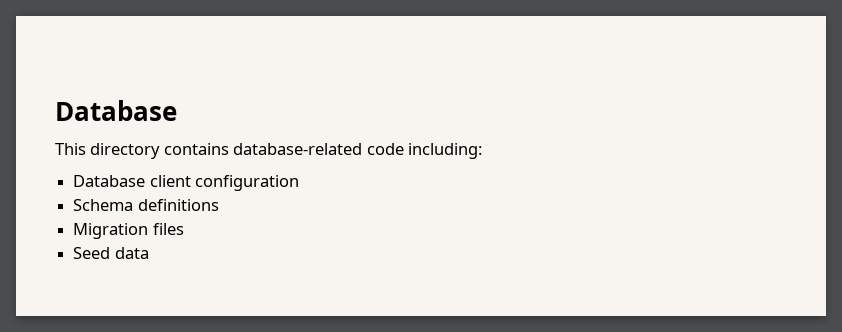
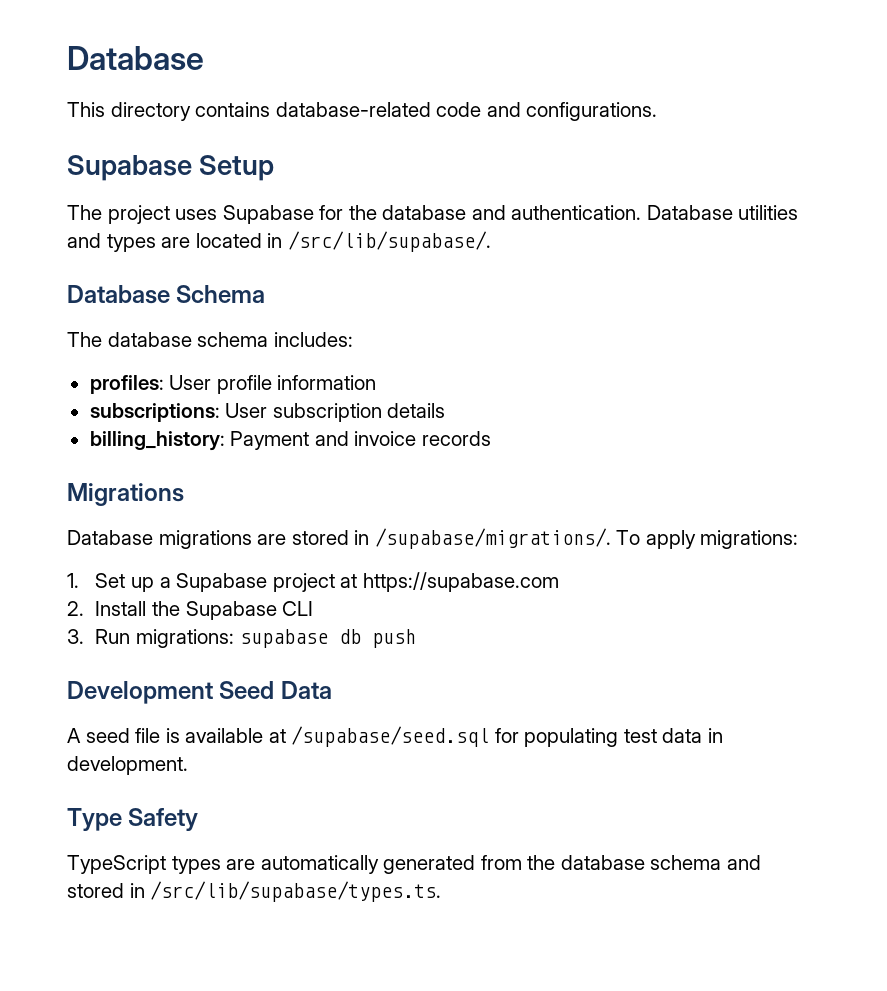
[408,143,483,159] [73,175,300,191] [73,199,219,211] [73,223,184,239] [73,247,149,259] including: // Database client configuration // Schema definitions // Migration files // Seed data -> [486,102,658,121] [67,155,275,181] [67,205,799,224] [67,231,491,252] [67,285,266,304] [67,332,353,347] [89,375,377,394] [89,403,446,422] [89,431,491,451] [67,483,184,506] [67,528,799,549] [67,572,559,592] [67,601,314,620] [67,629,416,648] [67,681,332,704] [67,726,723,747] [67,756,188,775] [67,808,199,831] [67,855,761,874] [67,881,442,902] and configurations. // Supabase Setup // The project uses Supabase for the database and authentication. Database utilities and types are located in /src/lib/supabase/. // Database Schema // The database schema includes: // profiles: User profile information // subscriptions: User subscription details // billing_history: Payment and invoice records // Migrations // Database migrations are stored in /supabase/migrations/. To apply migrations: // 1. Set up a Supabase project at https://supabase.com // 2. Install the Supabase CLI // 3. Run migrations: supabase db push // Development Seed Data // A seed file is available at /supabase/seed.sql for populating test data in development. // Type Safety // TypeScript types are automatically generated from the database schema and stored in /src/lib/supabase/types.ts.

